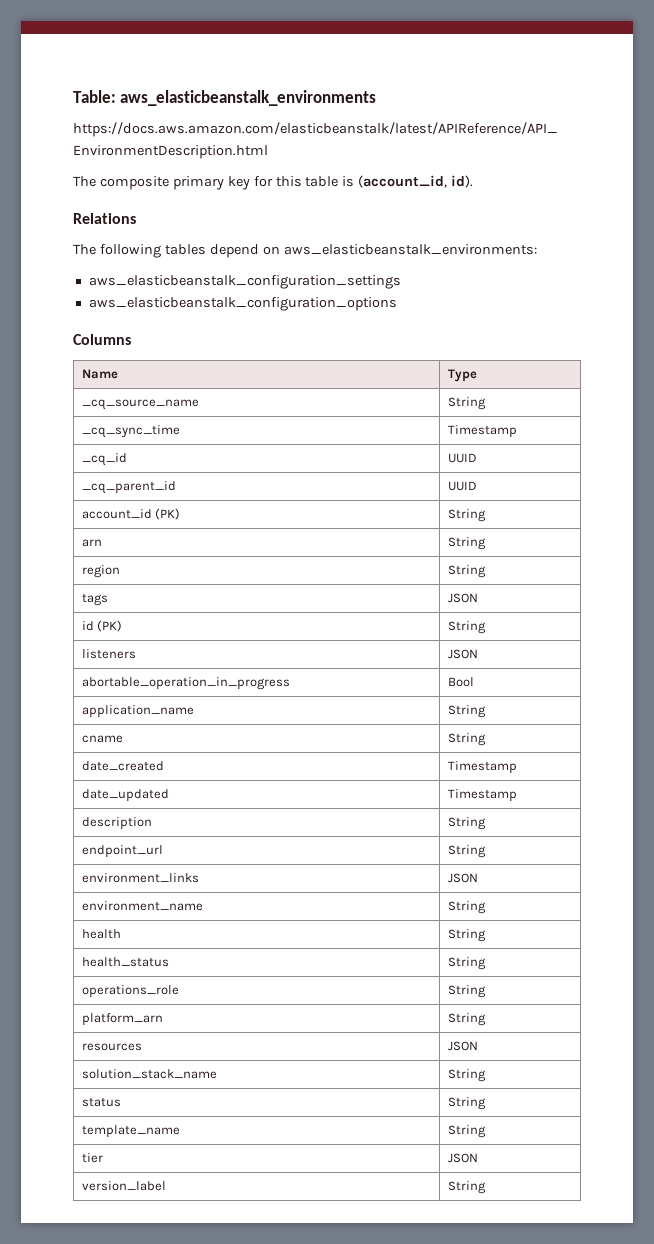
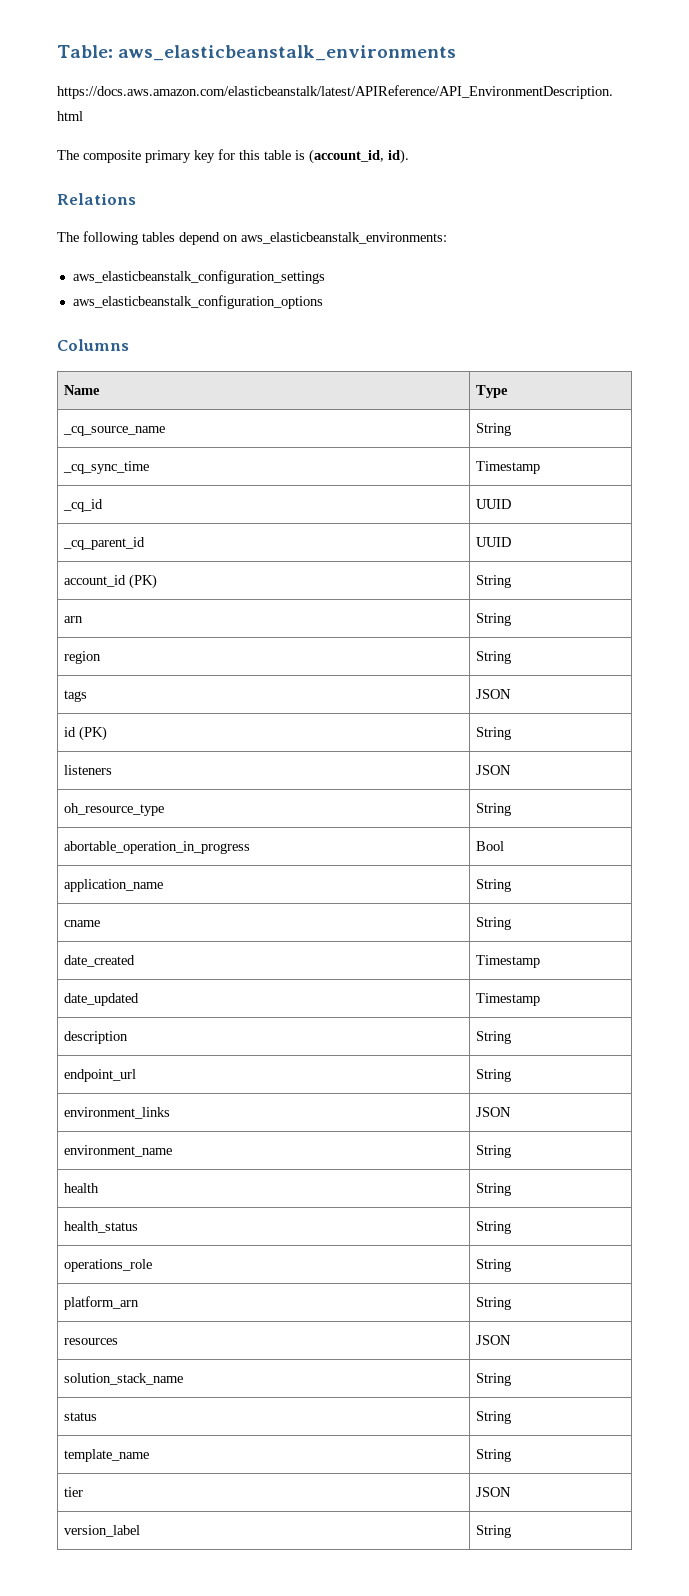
(478, 654) none -> [63,803,164,816] [475,803,511,816] // oh_resource_type | String

